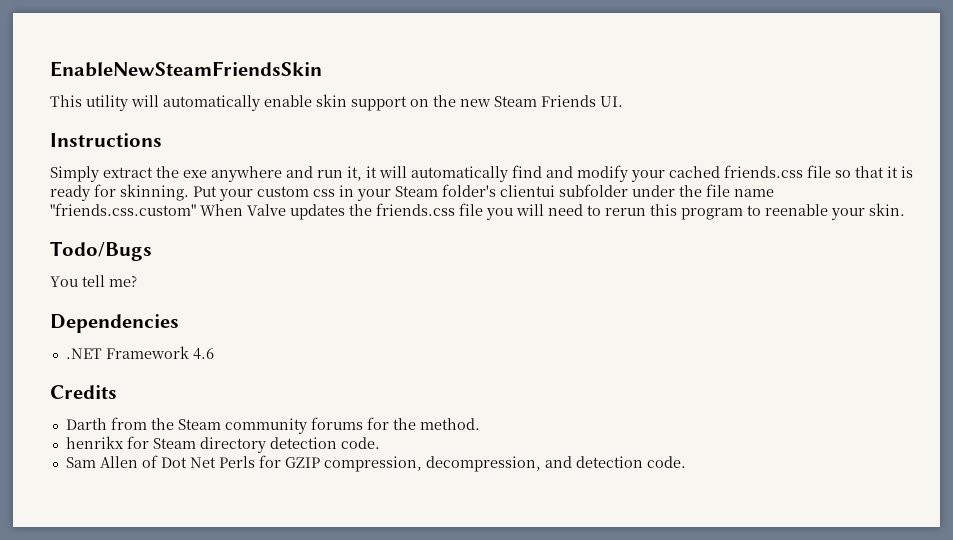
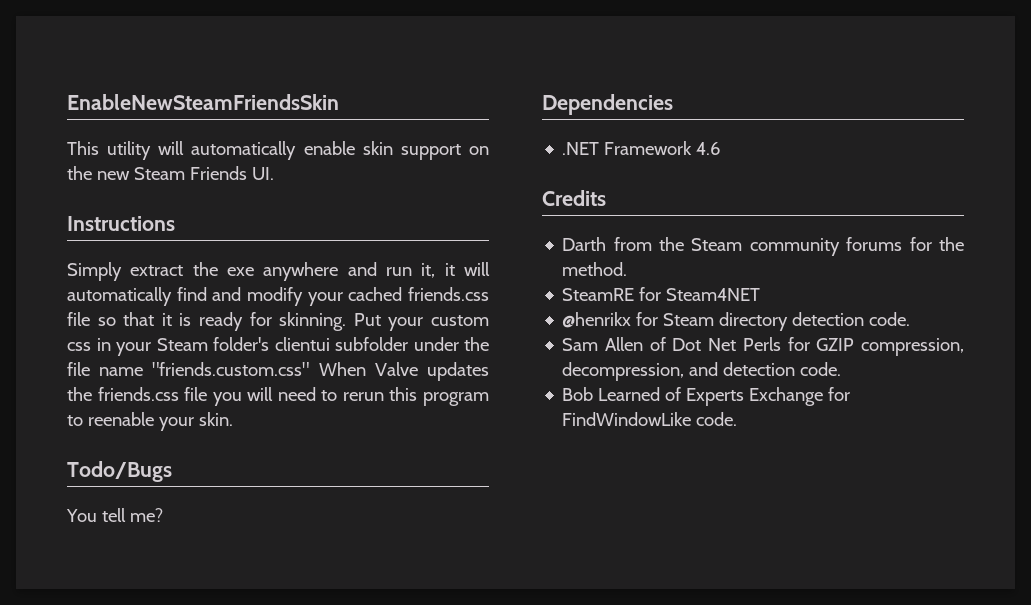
[50,203,196,216] "friends.css.custom" -> [152,362,310,376] "friends.custom.css"
[65,436,124,449] henrikx -> [562,287,761,301] [562,312,632,328] SteamRE for Steam4NET // @henrikx
(686, 462) none -> [562,387,851,406] [562,412,738,426] // Bob Learned of Experts Exchange for FindWindowLike code.

